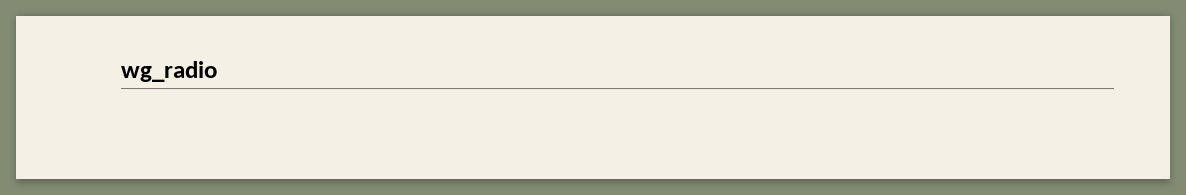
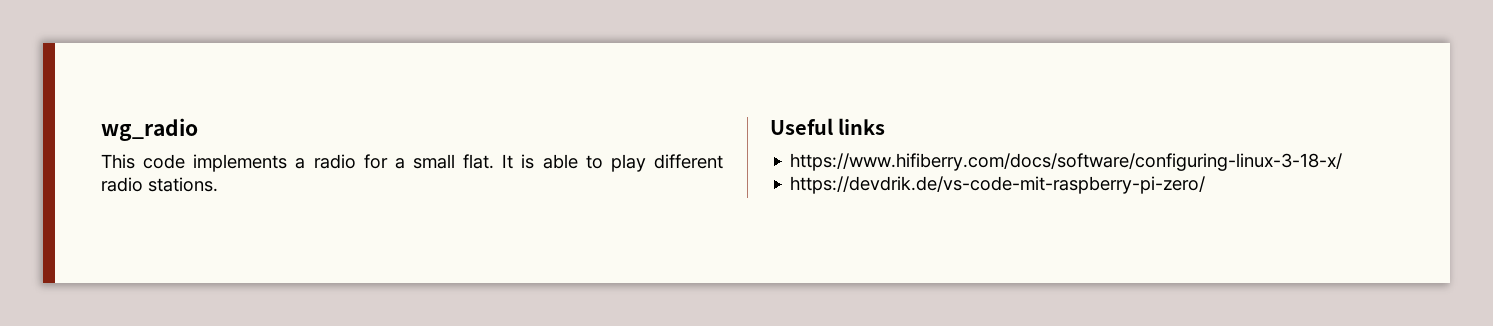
(217, 71) none -> [101,154,724,172] [101,177,218,192] [770,118,886,135] [790,153,1343,171] [790,176,1206,194] // This code implements a radio for a small flat. It is able to play different radio stations. // Useful links // https://www.hifiberry.com/docs/software/configuring-linux-3-18-x/ // https://devdrik.de/vs-code-mit-raspberry-pi-zero/

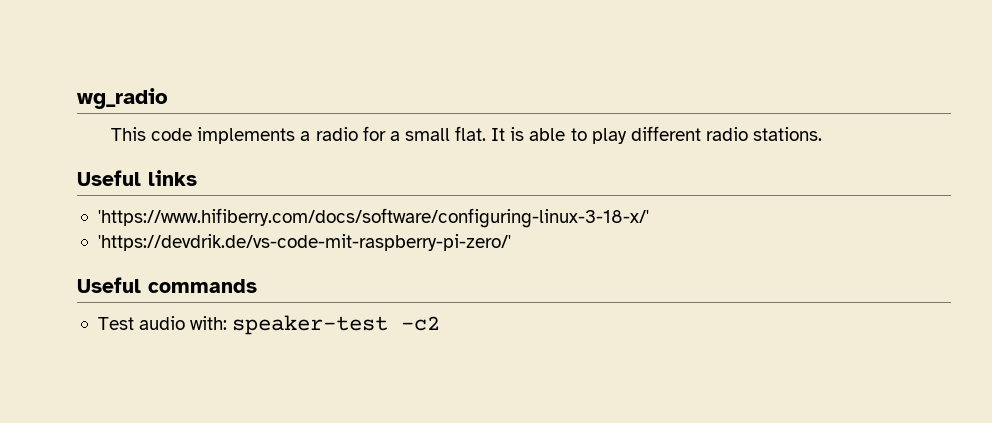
[790,153,1343,171] [790,176,1206,194] https://www.hifiberry.com/docs/software/configuring-linux-3-18-x/ // https://devdrik.de/vs-code-mit-raspberry-pi-zero/ -> [97,208,649,228] [97,234,511,251] [77,277,257,293] [97,315,441,335] 'https://www.hifiberry.com/docs/software/configuring-linux-3-18-x/' // 'https://devdrik.de/vs-code-mit-raspberry-pi-zero/' // Useful commands // Test audio with: speaker-test -c2

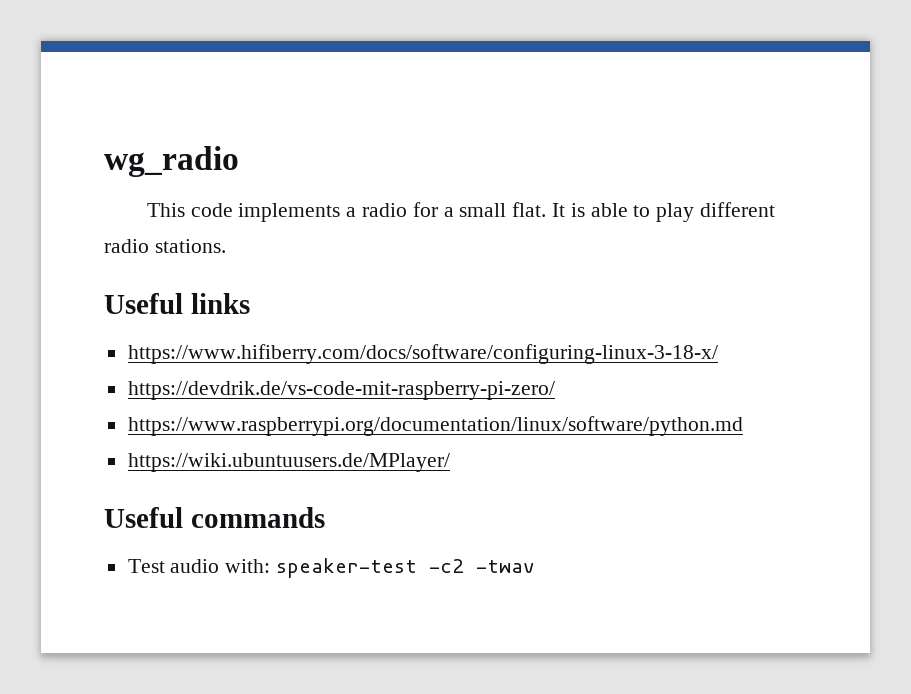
[97,208,649,228] [97,234,511,251] 'https://www.hifiberry.com/docs/software/configuring-linux-3-18-x/' // 'https://devdrik.de/vs-code-mit-raspberry-pi-zero/' -> [127,344,718,364] [127,381,555,400] [127,416,743,436] [127,453,450,472] https://www.hifiberry.com/docs/software/configuring-linux-3-18-x/ // https://devdrik.de/vs-code-mit-raspberry-pi-zero/ // https://www.raspberrypi.org/documentation/linux/software/python.md // https://wiki.ubuntuusers.de/MPlayer/
(441, 323) none -> [476,560,536,573] -twav

